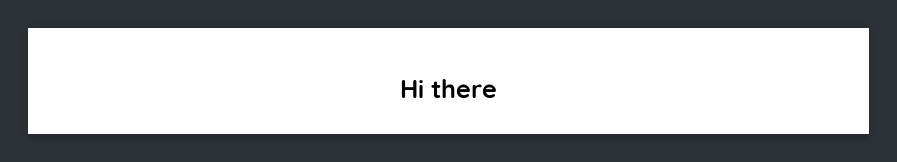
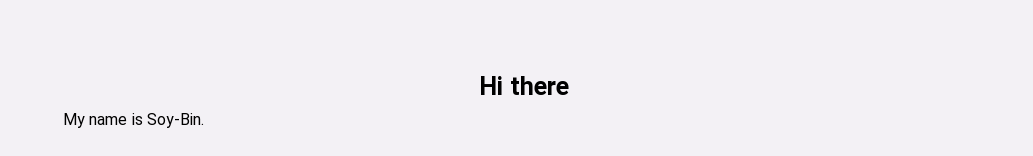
(497, 88) none -> [63,113,204,128] // My name is Soy-Bin.

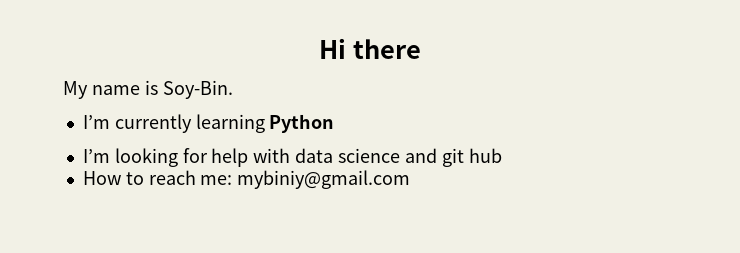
(204, 120) none -> [82,114,335,133] [82,148,502,167] [82,170,411,189] // I’m currently learning Python // I’m looking for help with data science and git hub // How to reach me: mybiniy@gmail.com

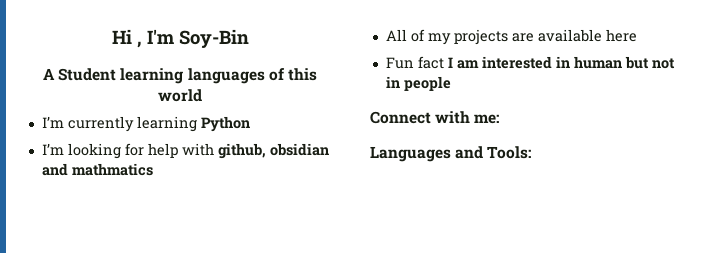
[352,39,421,59] [63,80,233,99] there // My name is Soy-Bin. -> [136,29,249,48] [43,68,317,84] [158,89,202,102] , I'm Soy-Bin // A Student learning languages of this world
[295,148,502,167] [82,170,411,189] data science and git hub // How to reach me: mybiniy@gmail.com -> [217,143,329,159] [41,163,153,176] [385,29,637,45] [385,56,675,69] [385,76,451,91] [370,111,500,124] [370,146,532,162] github, obsidian and mathmatics // All of my projects are available here // Fun fact I am interested in human but not in people // Connect with me: // Languages and Tools:

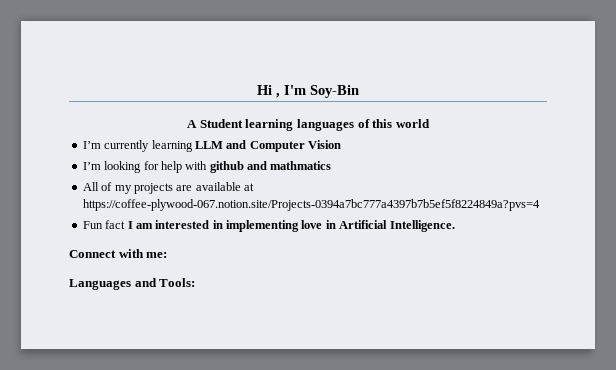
[200,116,250,132] Python -> [194,140,341,152] LLM and Computer Vision
[217,143,329,159] github, obsidian -> [209,161,244,173] github
[605,29,637,42] here -> [244,183,254,191] [82,199,540,211] at https://coffee-plywood-067.notion.site/Projects-0394a7bc777a4397b7b5ef5f8224849a?pvs=4
[573,56,675,69] [385,76,451,91] human but not in people -> [226,220,455,232] implementing love in Artificial Intelligence.

